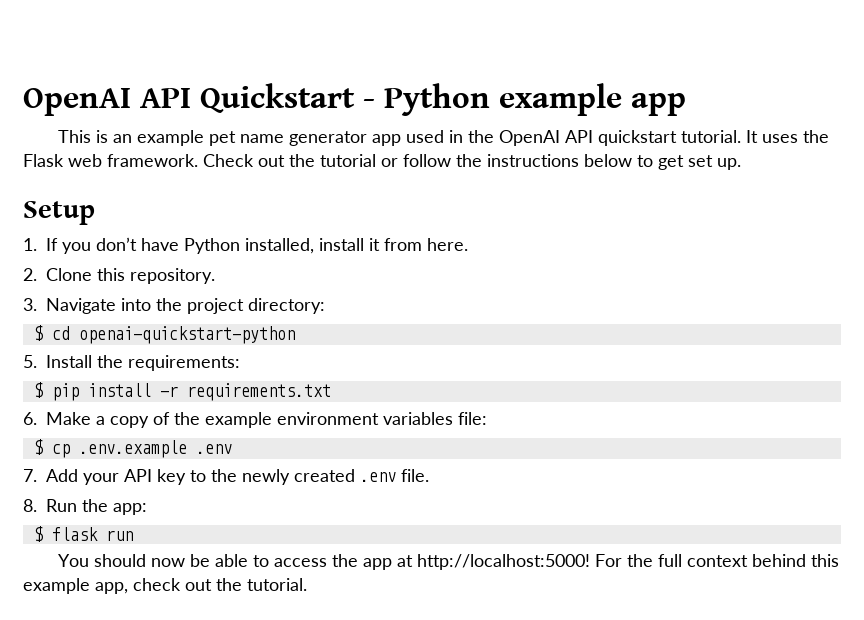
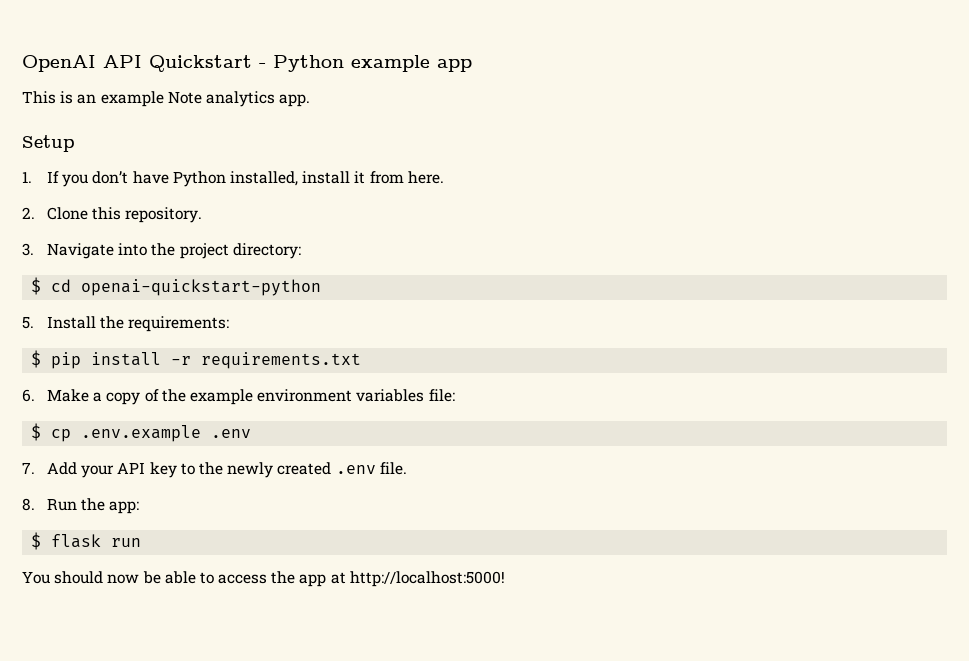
[208,130,829,146] [23,154,741,170] pet name generator app used in the OpenAI API quickstart tutorial. It uses the Flask web framework. Check out the tutorial or follow the instructions below to get set up. -> [167,91,311,107] Note analytics app.
[594,554,839,567] [23,578,307,594] For the full context behind this example app, check out the tutorial. -> (505, 579) none

